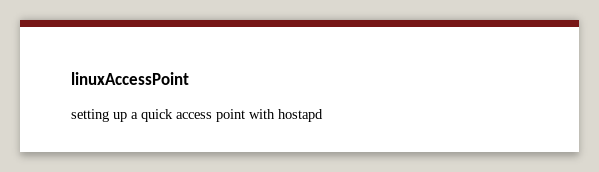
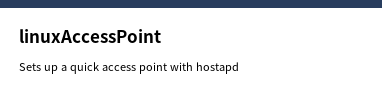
[71,109,109,122] setting -> [19,63,41,71] Sets

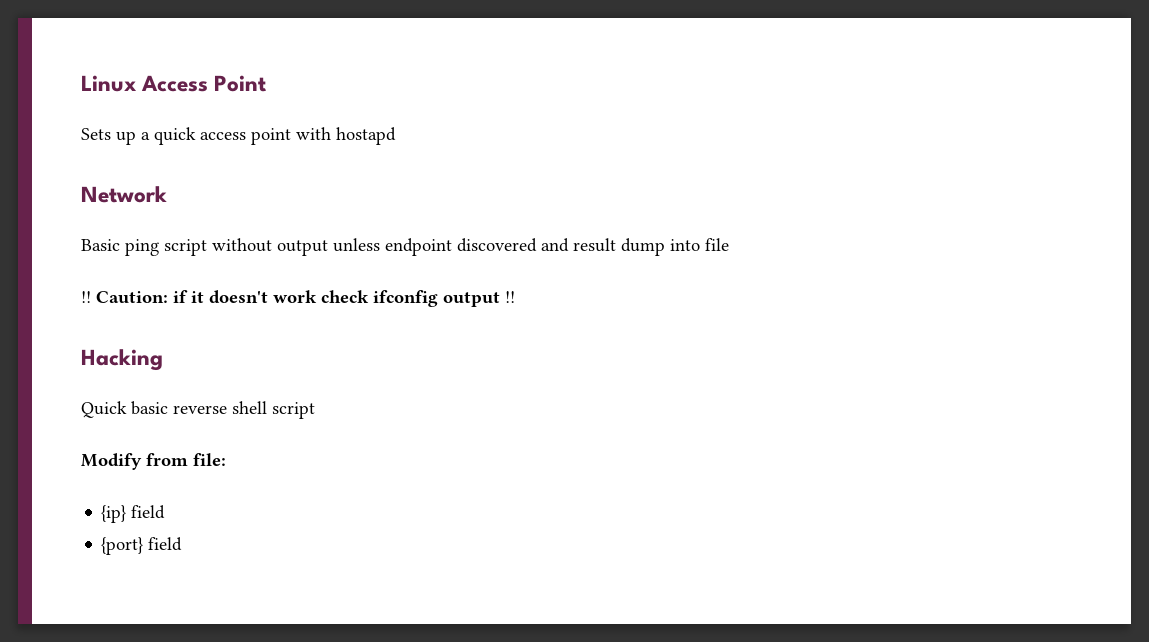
[19,29,161,43] linuxAccessPoint -> [81,75,267,92] Linux Access Point
(239, 68) none -> [81,186,167,203] [81,238,729,256] [81,290,515,307] [81,349,163,371] [81,401,315,419] [81,453,226,470] [101,505,166,523] [101,537,183,555] // Network // Basic ping script without output unless endpoint discovered and result dump into file // !! Caution: if it doesn't work check ifconfig output !! // Hacking // Quick basic reverse shell script // Modify from file: // {ip} field // {port} field

